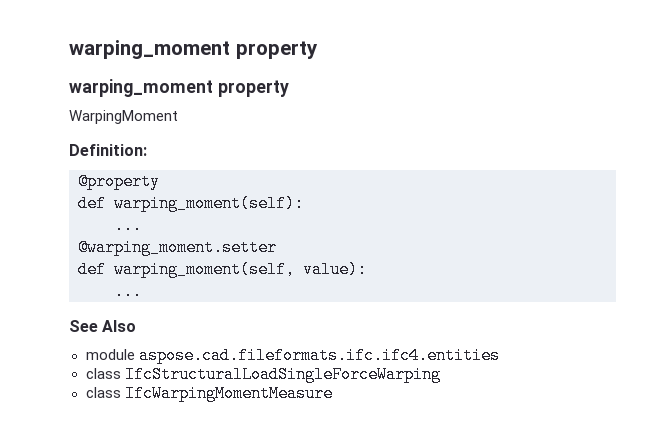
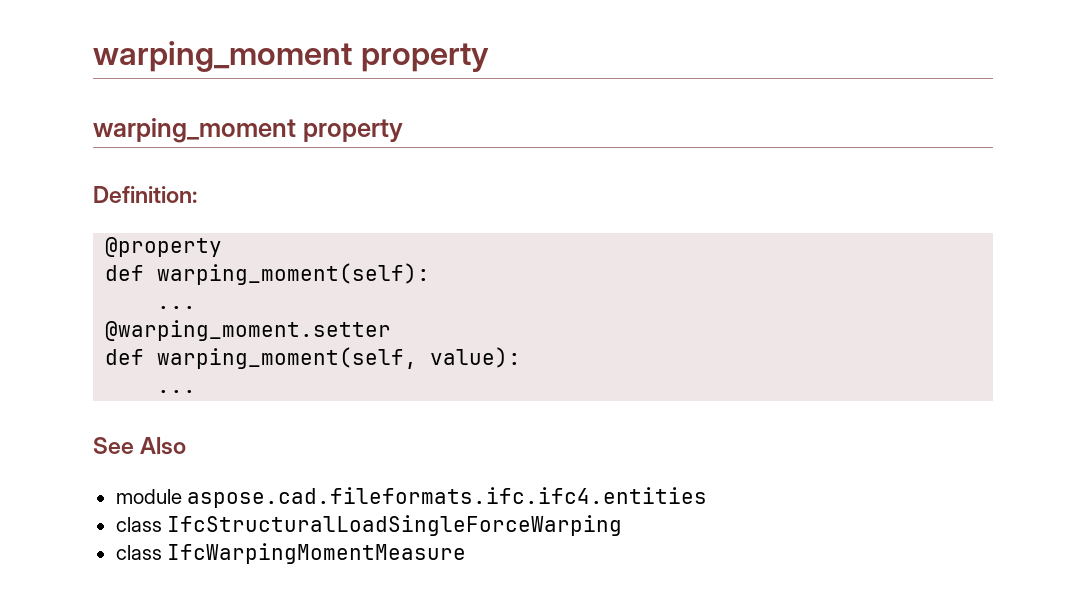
[69,110,178,124] // WarpingMoment -> (403, 130) none

